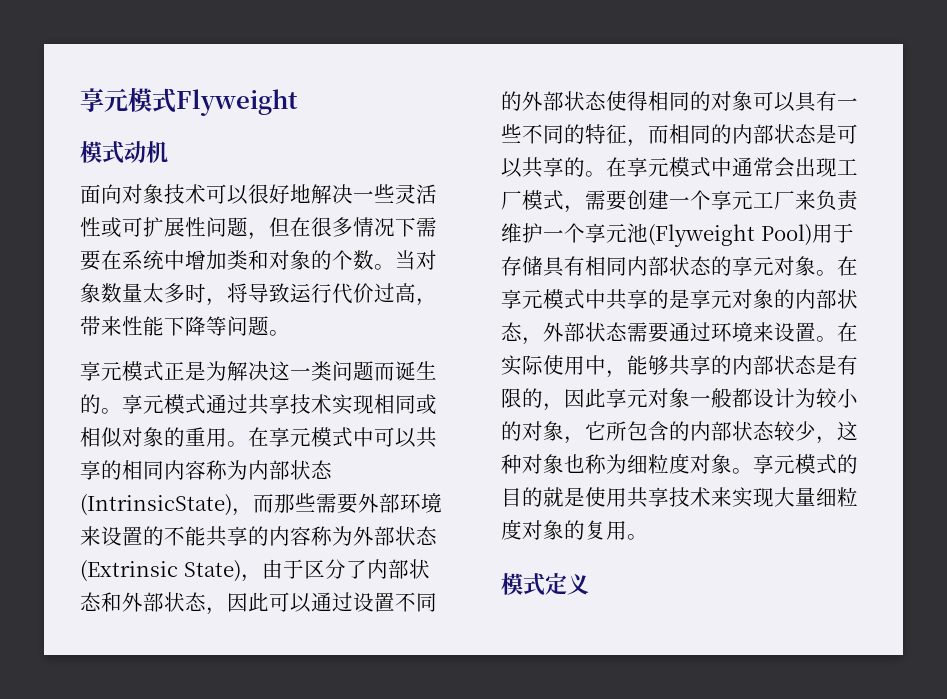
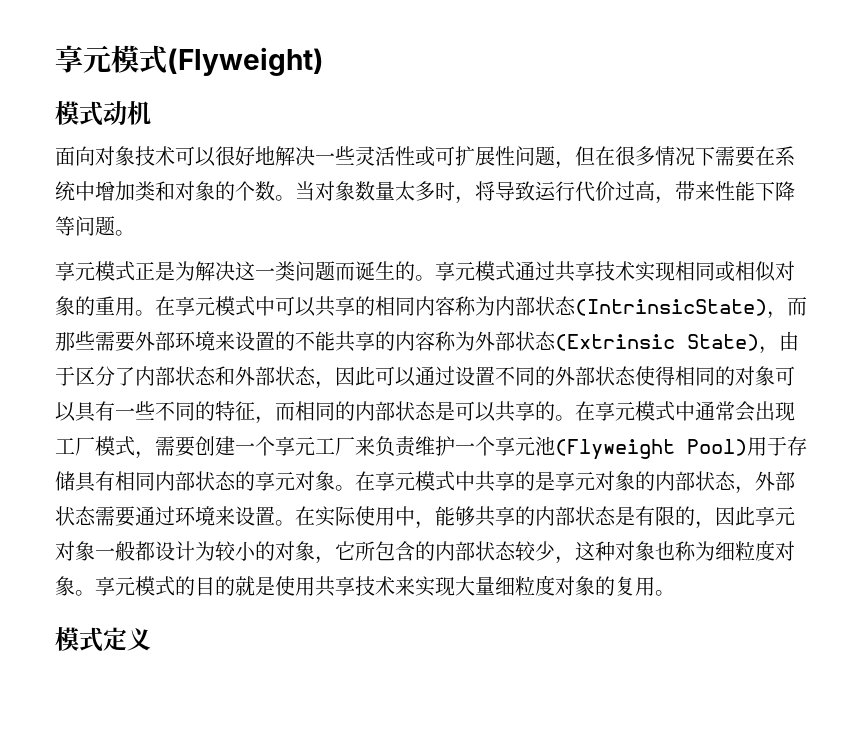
[80,88,298,116] 享元模式Flyweight -> [55,45,324,76] 享元模式(Flyweight)

